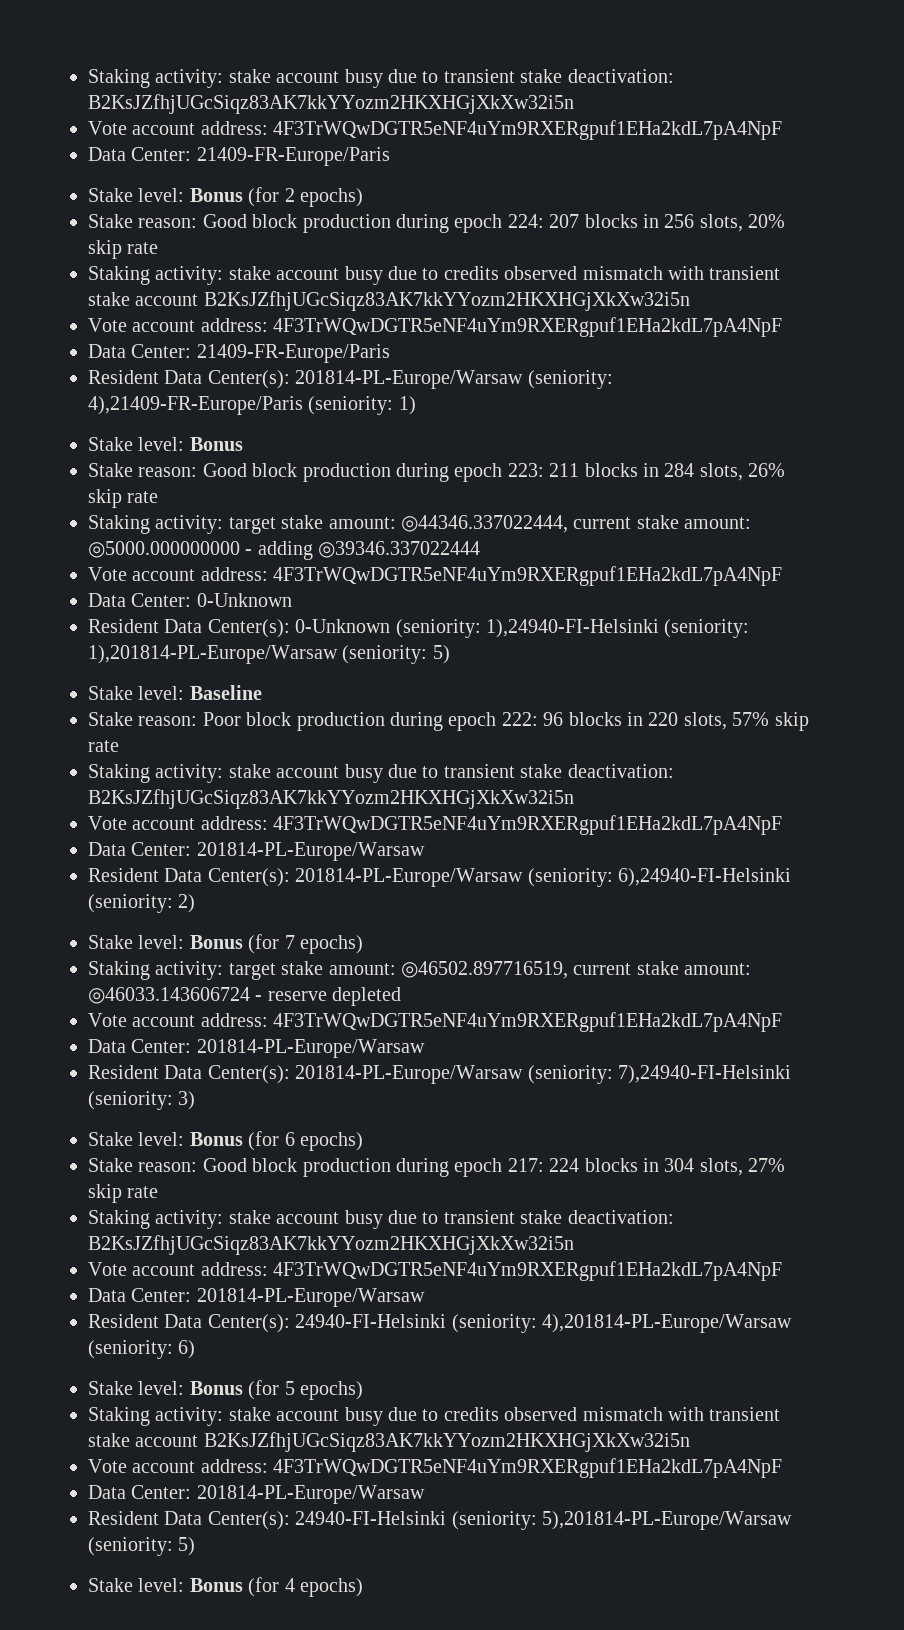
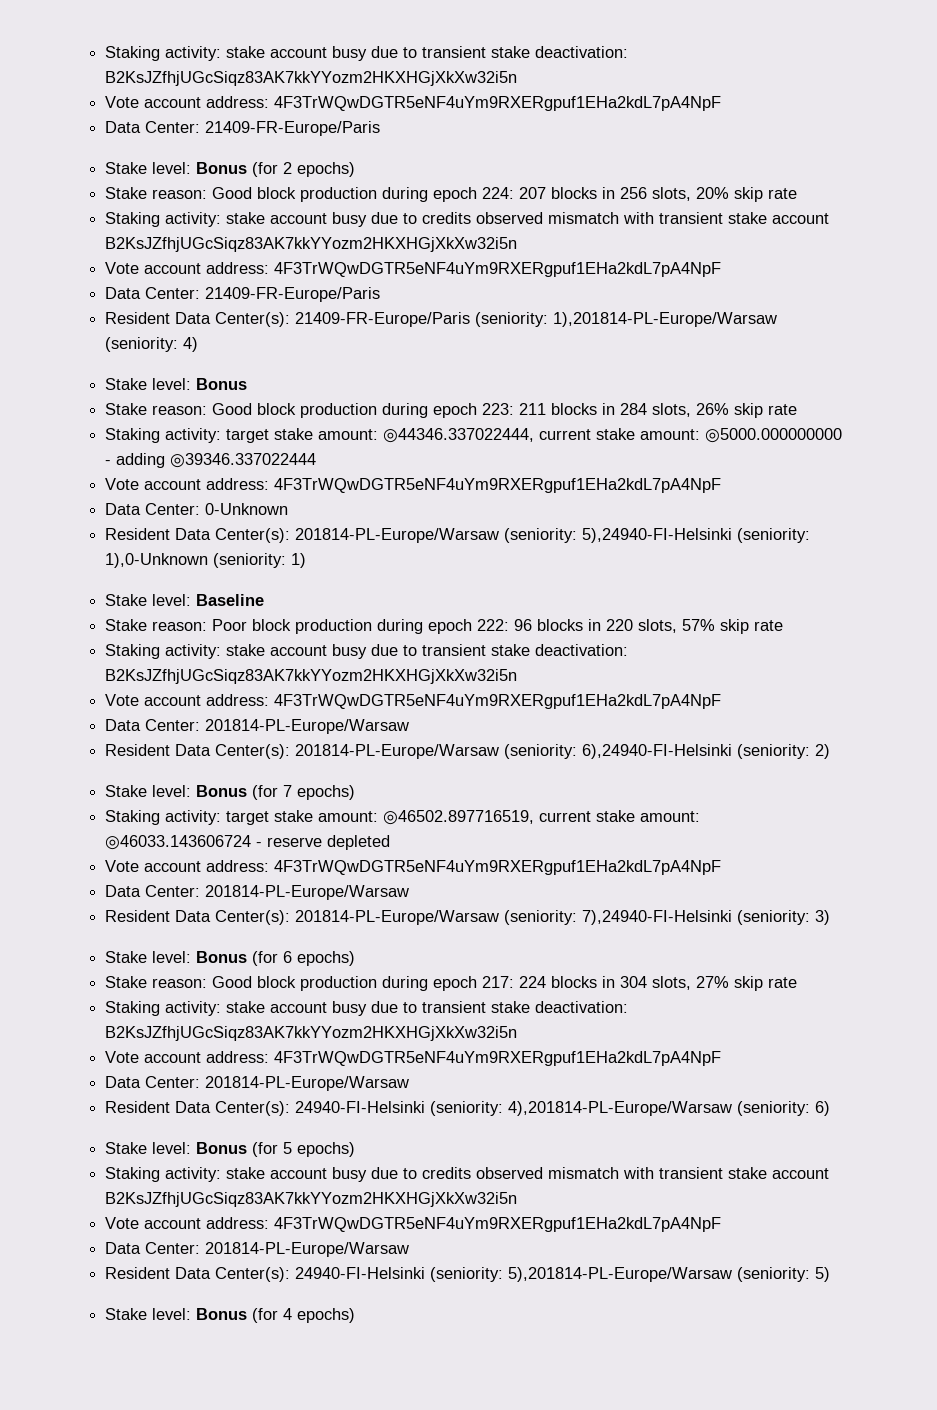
[295,370,613,389] [88,396,416,415] 201814-PL-Europe/Warsaw (seniority: 4),21409-FR-Europe/Paris (seniority: 1) -> [295,312,778,327] [105,337,199,352] 21409-FR-Europe/Paris (seniority: 1),201814-PL-Europe/Warsaw (seniority: 4)
[295,619,750,638] [88,645,450,664] 0-Unknown (seniority: 1),24940-FI-Helsinki (seniority: 1),201814-PL-Europe/Warsaw (seniority: 5) -> [295,528,811,543] [105,553,307,568] 201814-PL-Europe/Warsaw (seniority: 5),24940-FI-Helsinki (seniority: 1),0-Unknown (seniority: 1)

